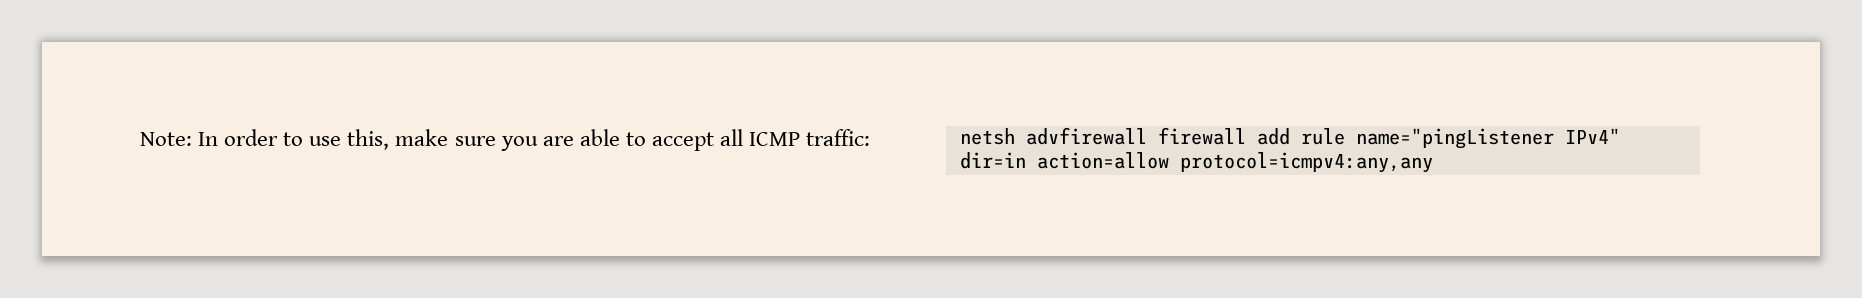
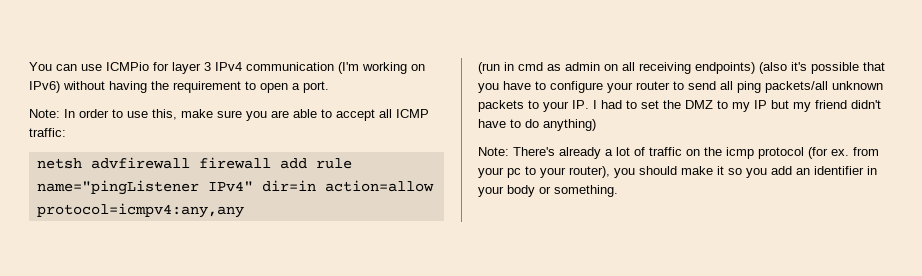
(140, 139) none -> [29,62,425,74] [29,81,329,93] You can use ICMPio for layer 3 IPv4 communication (I'm working on IPv6) without having the requirement to open a port. //
(1433, 162) none -> [478,62,885,74] [478,81,883,93] [478,100,881,112] [478,119,596,131] [478,147,879,159] [478,166,877,178] [478,185,618,197] // (run in cmd as admin on all receiving endpoints) (also it's possible that you have to configure your router to send all ping packets/all unknown packets to your IP. I had to set the DMZ to my IP but my friend didn't have to do anything) // Note: There's already a lot of traffic on the icmp protocol (for ex. from your pc to your router), you should make it so you add an identifier in your body or something.

